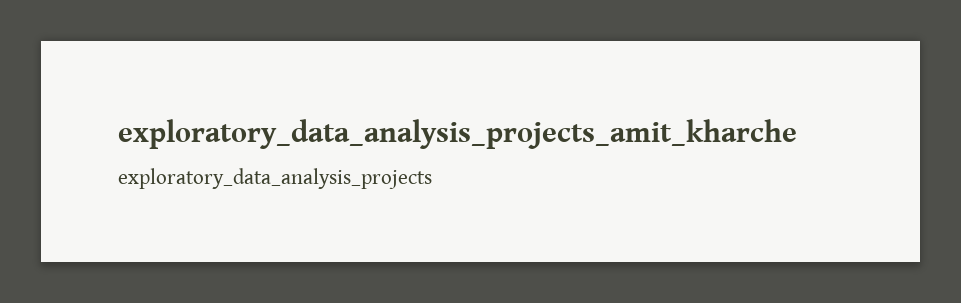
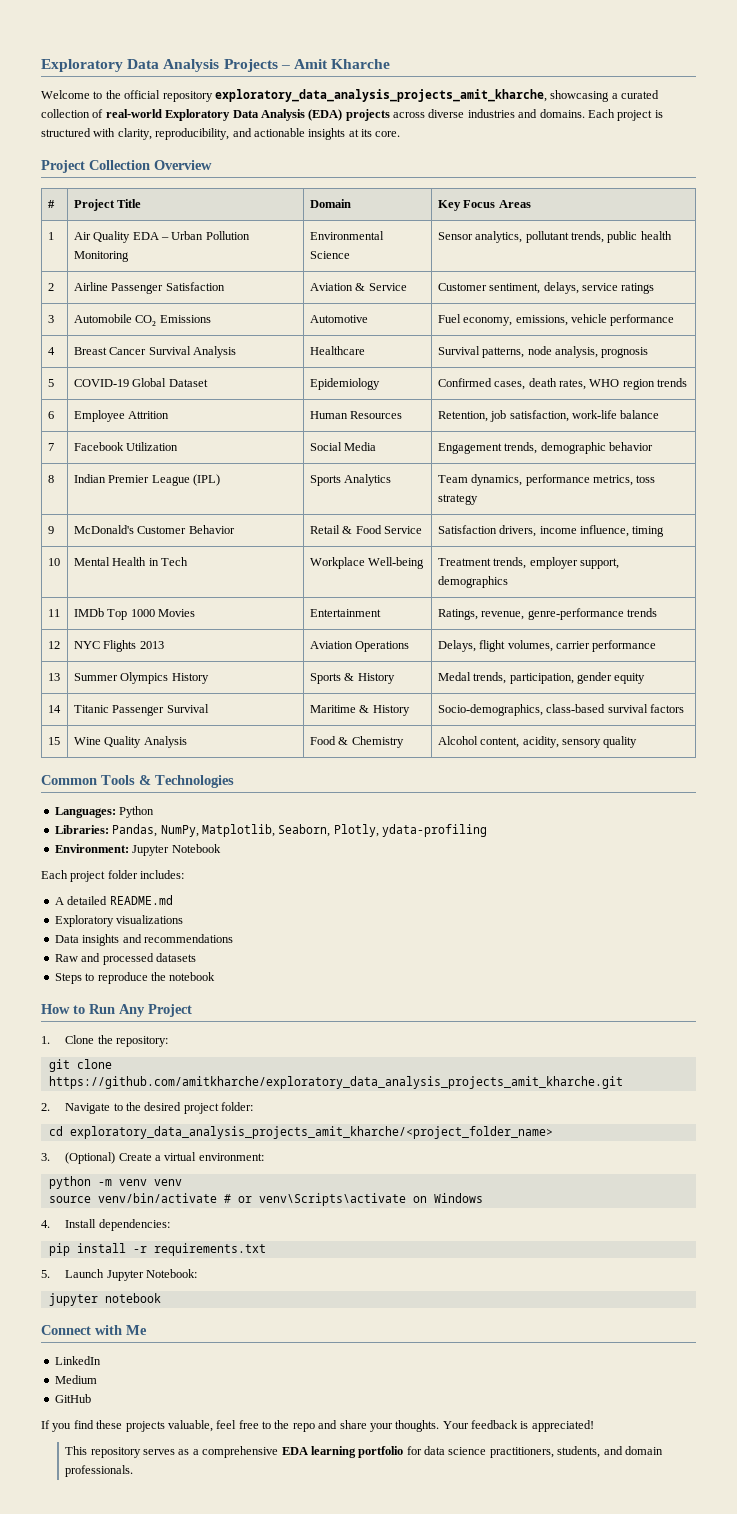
[118,119,797,149] [118,168,432,189] exploratory_data_analysis_projects_amit_kharche // exploratory_data_analysis_projects -> [41,59,391,72] [41,89,659,102] [41,109,663,121] [41,128,401,140] [41,160,212,173] [47,200,55,208] [73,199,142,211] [309,199,351,208] [437,200,531,211] [47,232,54,240] [73,231,250,243] [73,251,129,262] [309,231,384,240] [309,251,350,259] [437,231,672,243] [47,283,54,291] [73,282,225,294] [309,283,407,291] [437,282,655,294] [47,315,54,323] [73,314,211,326] [309,315,368,323] [437,314,675,326] [47,347,55,355] [73,346,237,358] [309,346,365,355] [437,346,649,358] [47,379,54,387] [73,378,208,387] [309,378,380,390] [437,378,688,390] [47,411,54,419] [73,410,170,422] [309,411,403,419] [437,410,660,422] [47,443,54,451] [73,442,179,451] [309,442,377,451] [437,442,654,454] [47,475,54,483] [73,474,221,486] [309,474,392,486] [437,474,656,486] [437,494,478,505] [47,526,54,534] [73,525,235,534] [309,525,423,534] [437,525,665,537] [47,558,60,566] [73,557,189,566] [309,557,425,569] [437,557,620,569] [437,576,508,588] [47,609,60,617] [73,608,196,620] [309,609,381,617] [437,608,658,620] [47,641,60,649] [73,640,164,652] [309,641,410,652] [437,640,657,652] [47,673,60,681] [73,672,209,684] [309,673,395,684] [437,672,646,684] [47,705,61,713] [73,704,209,716] [309,705,410,716] [437,704,685,716] [47,737,60,745] [73,736,187,748] [309,736,404,748] [437,736,638,748] [41,775,234,788] [54,806,155,818] [54,824,487,837] [54,844,221,856] [41,870,185,882] [54,895,173,905] [54,915,184,927] [54,934,233,946] [54,953,196,965] [54,972,216,984] [41,1004,192,1017] [41,1035,169,1047] [48,1059,112,1072] [48,1076,623,1089] [41,1102,254,1114] [48,1126,553,1139] [41,1152,264,1164] [48,1176,182,1189] [48,1193,483,1206] [41,1219,170,1231] [48,1243,266,1256] [41,1269,198,1281] [48,1293,161,1306] [41,1325,147,1335] [54,1356,101,1365] [54,1375,97,1384] [54,1394,91,1403] [41,1420,594,1432] [65,1446,663,1458] [65,1465,134,1477] Exploratory Data Analysis Projects – Amit Kharche // Welcome to the official repository exploratory_data_analysis_projects_amit_kharche, showcasing a curated collection of real-world Exploratory Data Analysis (EDA) projects across diverse industries and domains. Each project is structured with clarity, reproducibility, and actionable insights at its core. // Project Collection Overview // # | Project Title | Domain | Key Focus Areas // 1 | Air Quality EDA – Urban Pollution Monitoring | Environmental Science | Sensor analytics, pollutant trends, public health // 2 | Airline Passenger Satisfaction | Aviation & Service | Customer sentiment, delays, service ratings // 3 | Automobile CO₂ Emissions | Automotive | Fuel economy, emissions, vehicle performance // 4 | Breast Cancer Survival Analysis | Healthcare | Survival patterns, node analysis, prognosis // 5 | COVID-19 Global Dataset | Epidemiology | Confirmed cases, death rates, WHO region trends // 6 | Employee Attrition | Human Resources | Retention, job satisfaction, work-life balance // 7 | Facebook Utilization | Social Media | Engagement trends, demographic behavior // 8 | Indian Premier League (IPL) | Sports Analytics | Team dynamics, performance metrics, toss strategy // 9 | McDonald's Customer Behavior | Retail & Food Service | Satisfaction drivers, income influence, timing // 10 | Mental Health in Tech | Workplace Well-being | Treatment trends, employer support, demographics // 11 | IMDb Top 1000 Movies | Entertainment | Ratings, revenue, genre-performance trends // 12 | NYC Flights 2013 | Aviation Operations | Delays, flight volumes, carrier performance // 13 | Summer Olympics History | Sports & History | Medal trends, participation, gender equity // 14 | Titanic Passenger Survival | Maritime & History | Socio-demographics, class-based survival factors // 15 | Wine Quality Analysis | Food & Chemistry | Alcohol content, acidity, sensory quality // Common Tools & Technologies // Languages: Python // Libraries: Pandas, NumPy, Matplotlib, Seaborn, Plotly, ydata-profiling // Environment: Jupyter Notebook // Each project folder includes: // A detailed README.md // Exploratory visualizations // Data insights and recommendations // Raw and processed datasets // Steps to reproduce the notebook // How to Run Any Project // 1. Clone the repository: // git clone https://github.com/amitkharche/exploratory_data_analysis_projects_amit_kharche.git // 2. Navigate to the desired project folder: // cd exploratory_data_analysis_projects_amit_kharche/<project_folder_name> // 3. (Optional) Create a virtual environment: // python -m venv venv // source venv/bin/activate # or venv\Scripts\activate on Windows // 4. Install dependencies: // pip install -r requirements.txt // 5. Launch Jupyter Notebook: // jupyter notebook // Connect with Me // LinkedIn // Medium // GitHub // If you find these projects valuable, feel free to the repo and share your thoughts. Your feedback is appreciated! // This repository serves as a comprehensive EDA learning portfolio for data science practitioners, students, and domain professionals.

